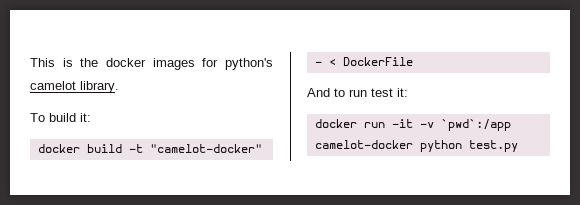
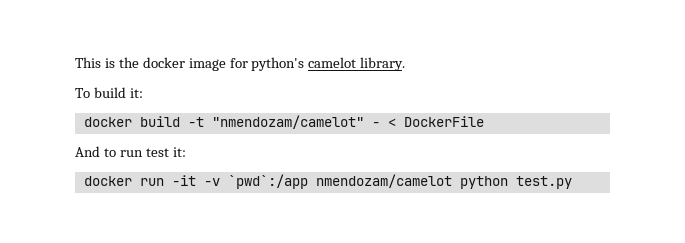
[152,58,195,70] images -> [188,58,226,71] image
[149,144,262,153] "camelot-docker" -> [211,115,364,129] "nmendozam/camelot"
[314,140,413,149] camelot-docker -> [315,174,452,188] nmendozam/camelot

